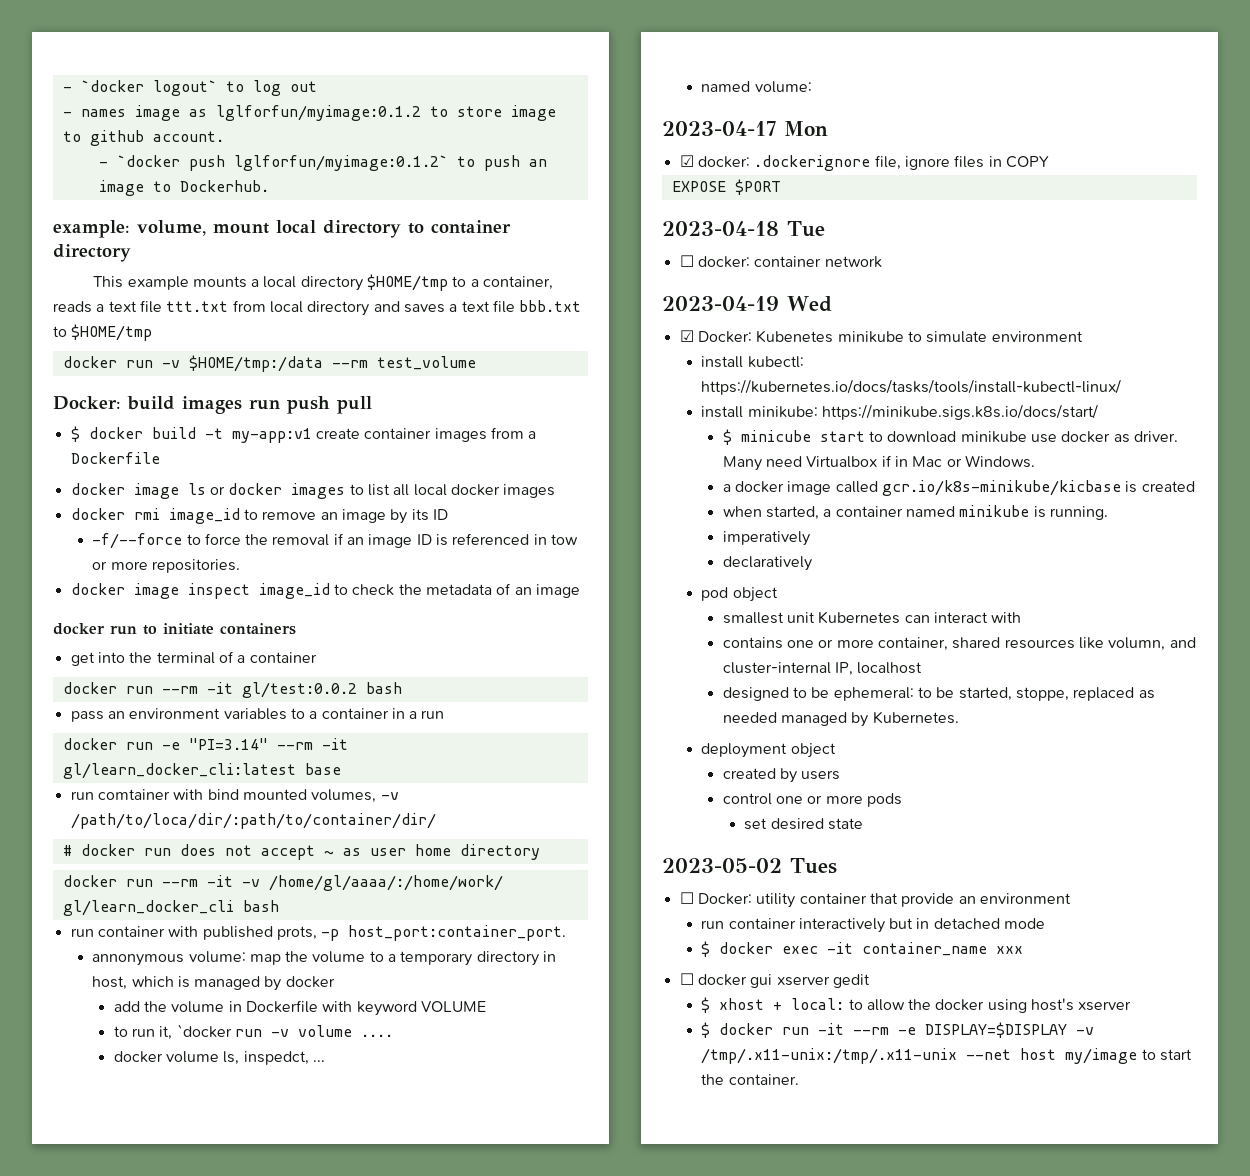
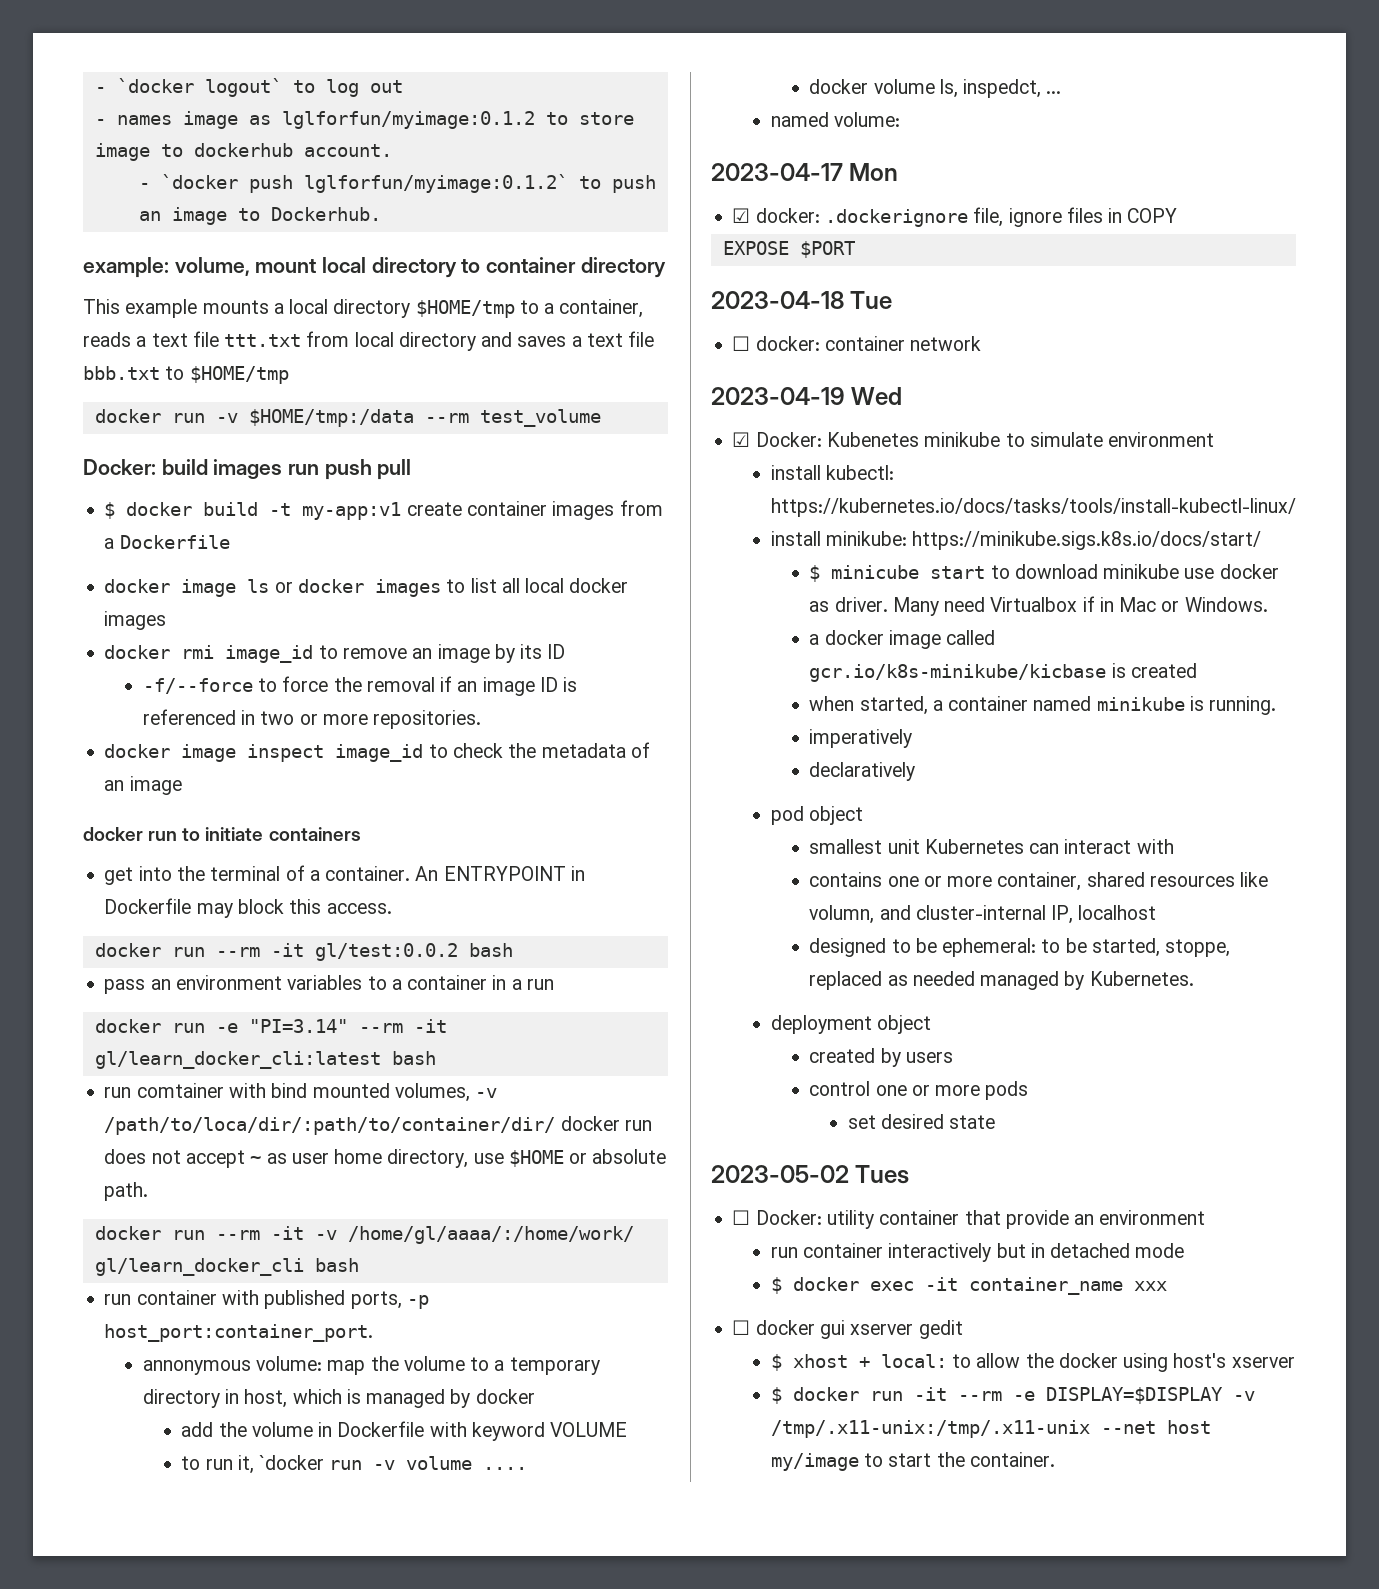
[89,130,144,146] github -> [193,143,293,157] dockerhub
[551,534,579,545] tow -> [260,711,295,725] two
[249,652,317,663] container -> [325,866,585,881] [104,898,392,918] container. An ENTRYPOINT in Dockerfile may block this access.
[304,763,341,775] base -> [391,1051,436,1065] bash
[62,845,72,856] // # -> (556, 1126) none
[459,844,540,860] directory -> [387,1149,667,1168] [104,1182,149,1201] directory, use $HOME or absolute path.
[276,926,317,940] prots, -> [350,1291,402,1309] ports,

